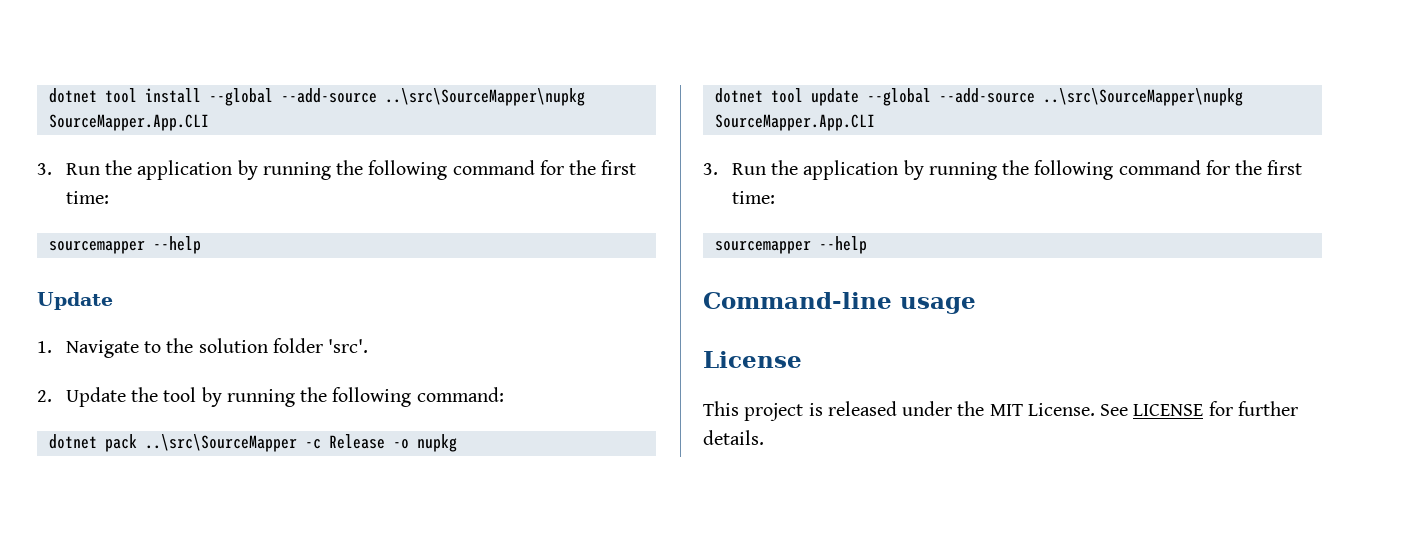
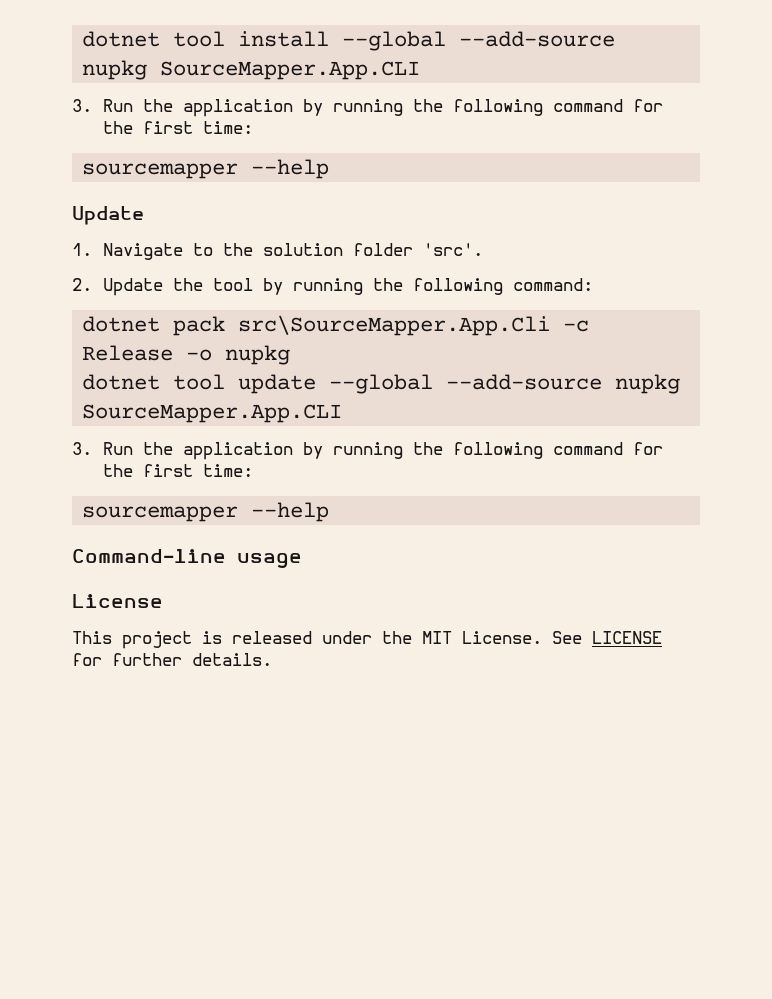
[384,88,585,106] ..\src\SourceMapper\nupkg -> [82,60,148,80] nupkg
[144,434,297,452] ..\src\SourceMapper -> [238,315,551,336] src\SourceMapper.App.Cli
[1042,88,1243,106] ..\src\SourceMapper\nupkg -> [615,374,681,394] nupkg

